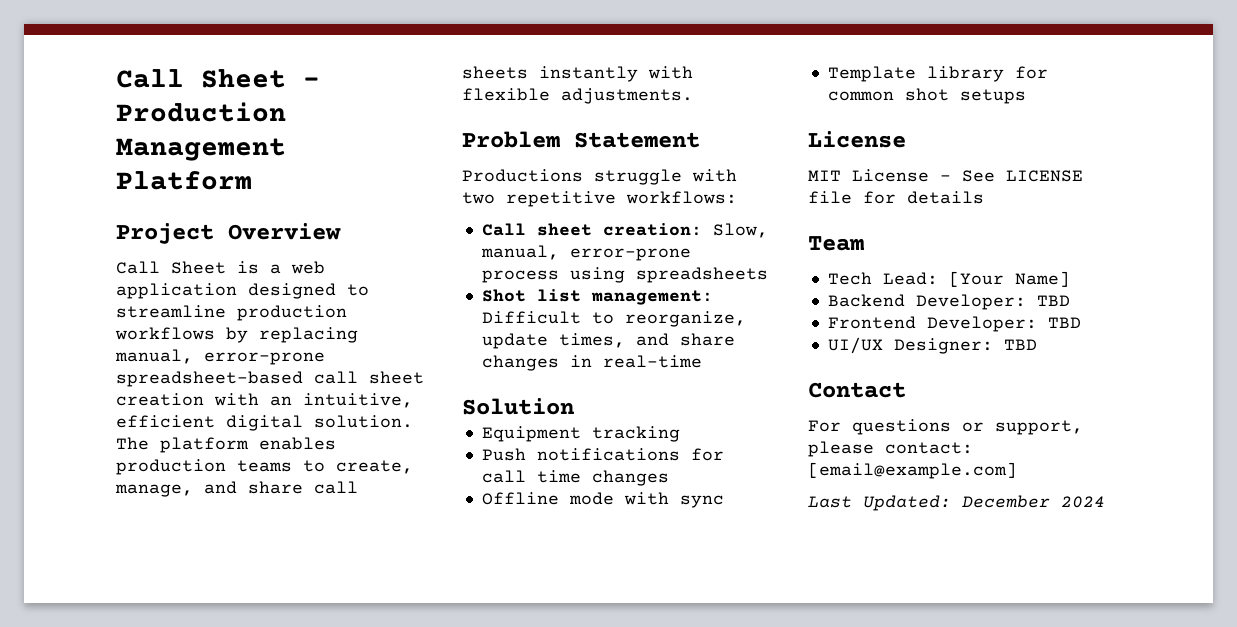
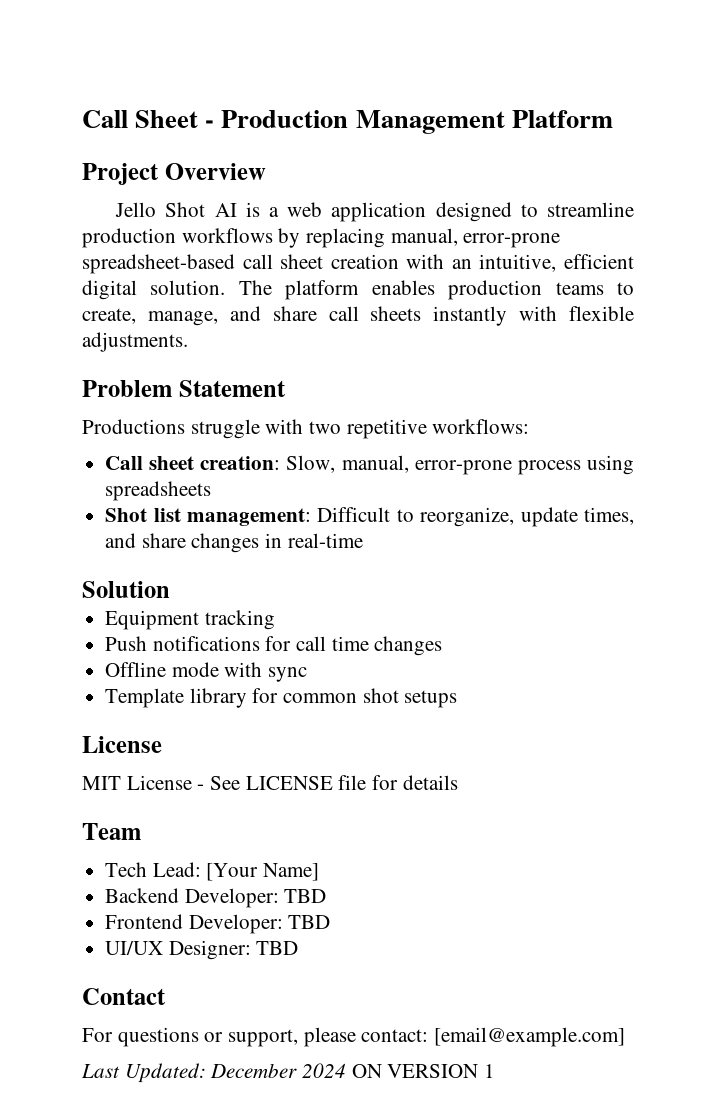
[116,261,226,274] Call Sheet -> [115,202,237,217] Jello Shot AI
(1105, 502) none -> [351,1064,496,1078] ON VERSION 1

